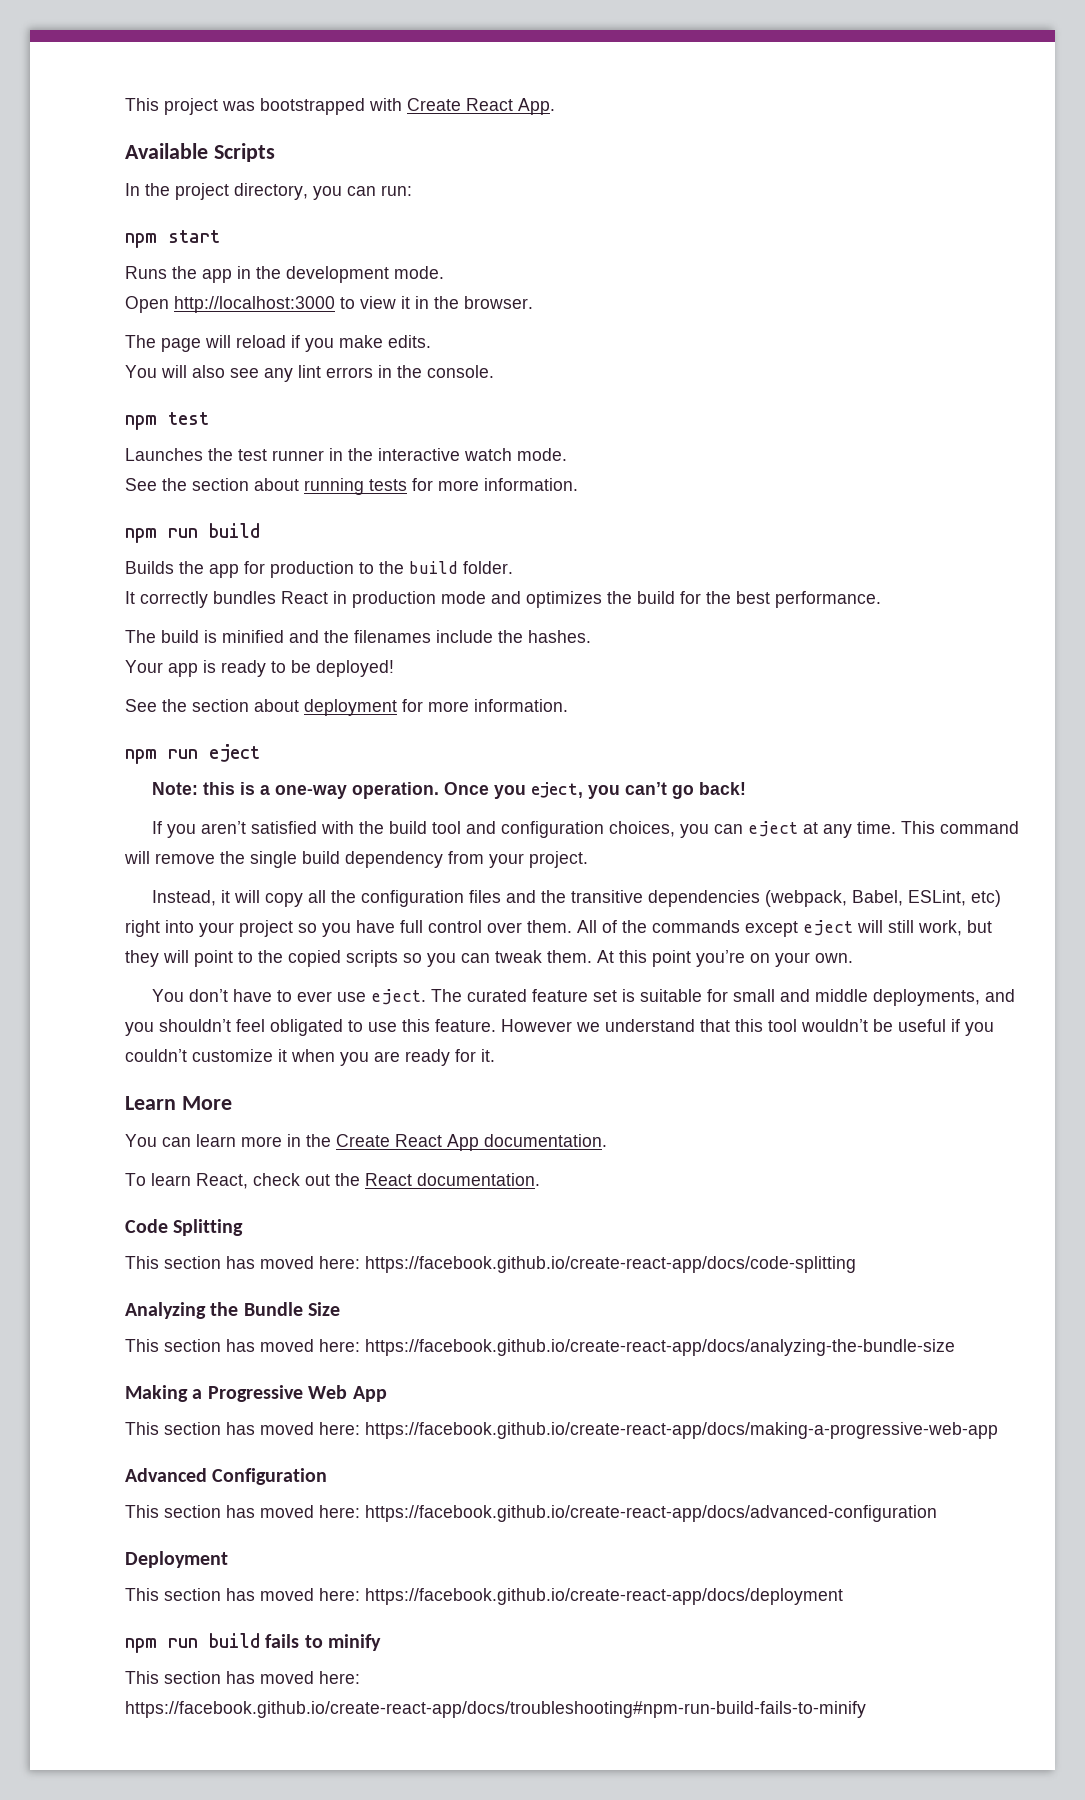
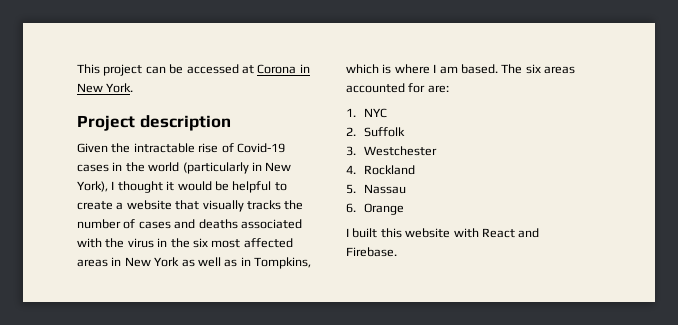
[222,98,555,115] [125,143,275,162] [125,183,412,200] [125,230,220,248] [125,266,444,283] [125,296,533,313] [125,335,431,352] [125,365,494,382] [125,412,209,430] [125,448,567,461] [125,478,578,495] [125,523,260,543] [125,561,513,578] [125,591,881,608] [125,630,591,643] [125,660,394,677] [125,699,568,716] [125,744,260,764] [152,782,747,799] [152,821,1020,838] [124,851,588,868] [152,890,1002,907] [125,920,992,937] [125,950,853,967] [152,989,1016,1006] [125,1019,994,1036] [125,1049,495,1066] [125,1096,232,1110] [125,1134,607,1151] [125,1173,540,1189] [125,1219,244,1236] [125,1256,856,1273] [125,1302,341,1319] [125,1339,955,1356] [125,1385,387,1402] [125,1422,998,1439] [125,1468,328,1485] [125,1505,937,1522] [125,1551,228,1568] [125,1588,843,1605] [125,1633,382,1653] [125,1671,360,1684] [125,1701,866,1718] was bootstrapped with Create React App. // Available Scripts // In the project directory, you can run: // npm start // Runs the app in the development mode. // Open http://localhost:3000 to view it in the browser. // The page will reload if you make edits. // You will also see any lint errors in the console. // npm test // Launches the test runner in the interactive watch mode. // See the section about running tests for more information. // npm run build // Builds the app for production to the build folder. // It correctly bundles React in production mode and optimizes the build for the best performance. // The build is minified and the filenames include the hashes. // Your app is ready to be deployed! // See the section about deployment for more information. // npm run eject // Note: this is a one-way operation. Once you eject, you can’t go back! // If you aren’t satisfied with the build tool and configuration choices, you can eject at any time. This command will remove the single build dependency from your project. // Instead, it will copy all the configuration files and the transitive dependencies (webpack, Babel, ESLint, etc) right into your project so you have full control over them. All of the commands except eject will still work, but they will point to the copied scripts so you can tweak them. At this point you’re on your own. // You don’t have to ever use eject. The curated feature set is suitable for small and middle deployments, and you shouldn’t feel obligated to use this feature. However we understand that this tool wouldn’t be useful if you couldn’t customize it when you are ready for it. // Learn More // You can learn more in the Create React App documentation. // To learn React, check out the React documentation. // Code Splitting // This section has moved here: https://facebook.github.io/create-react-app/docs/code-splitting // Analyzing the Bundle Size // This section has moved here: https://facebook.github.io/create-react-app/docs/analyzing-the-bundle-size // Making a Progressive Web App // This section has moved here: https://facebook.github.io/create-react-app/docs/making-a-progressive-web-app // Advanced Configuration // This section has moved here: https://facebook.github.io/create-react-app/docs/advanced-configuration // Deployment // This section has moved here: https://facebook.github.io/create-react-app/docs/deployment // npm run build fails to minify // This section has moved here: https://facebook.github.io/create-react-app/docs/troubleshooting#npm-run-build-fails-to-minify -> [145,64,310,74] [77,83,134,93] [77,115,231,131] [77,143,285,153] [77,162,292,174] [77,181,287,193] [77,200,304,212] [77,219,302,229] [77,238,293,248] [77,257,311,269] [346,64,575,74] [346,83,449,93] [346,108,387,118] [346,127,405,137] [346,146,437,156] [346,165,415,175] [346,184,406,194] [346,203,404,215] [346,228,540,238] [346,247,397,257] can be accessed at Corona in New York. // Project description // Given the intractable rise of Covid-19 cases in the world (particularly in New York), I thought it would be helpful to create a website that visually tracks the number of cases and deaths associated with the virus in the six most affected areas in New York as well as in Tompkins, which is where I am based. The six areas accounted for are: // 1. NYC // 2. Suffolk // 3. Westchester // 4. Rockland // 5. Nassau // 6. Orange // I built this website with React and Firebase.

